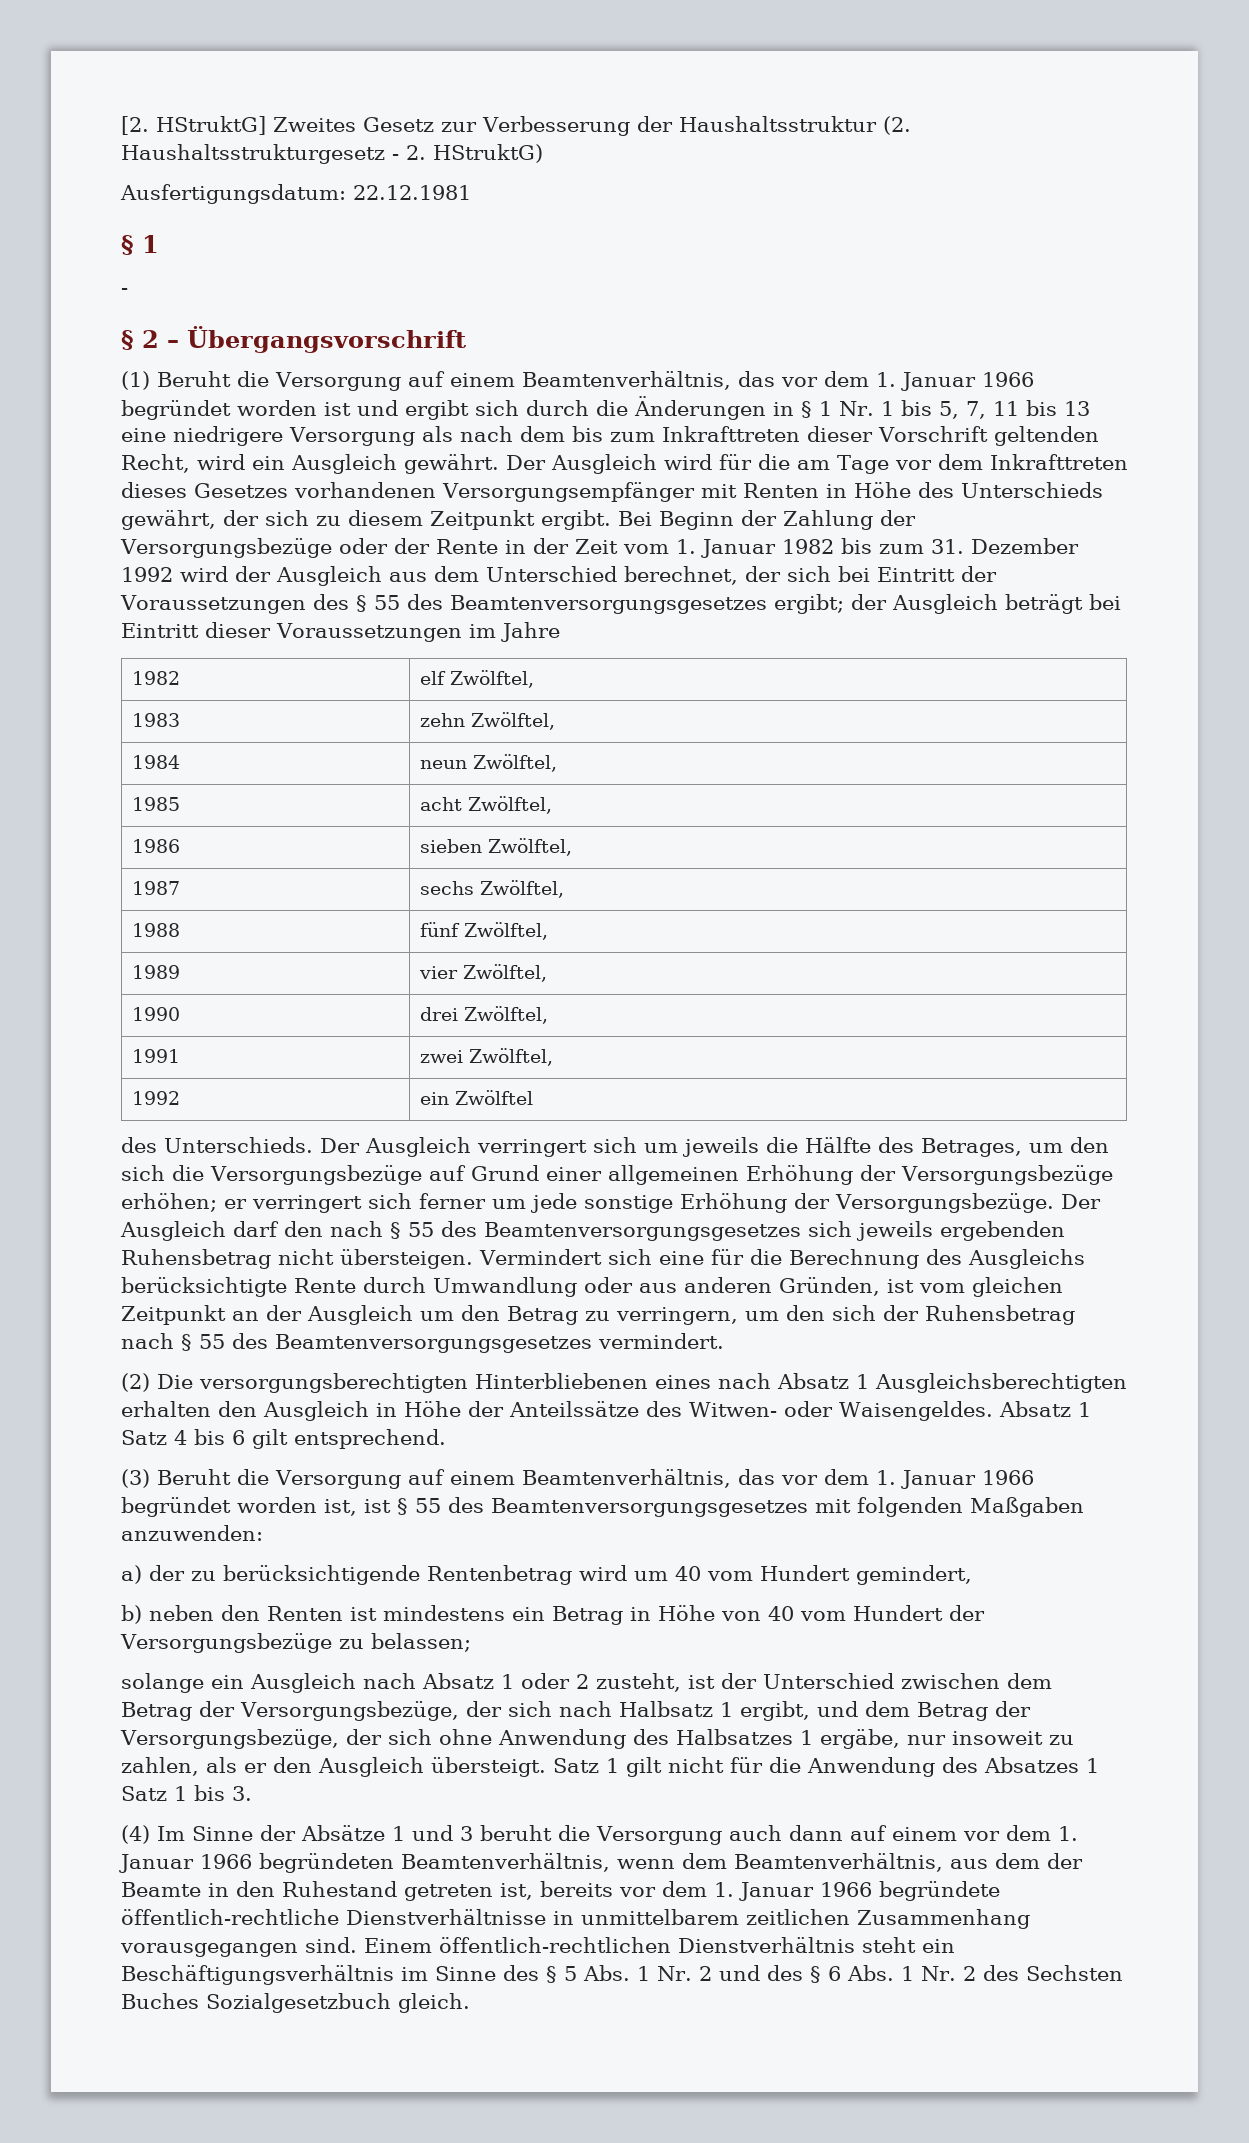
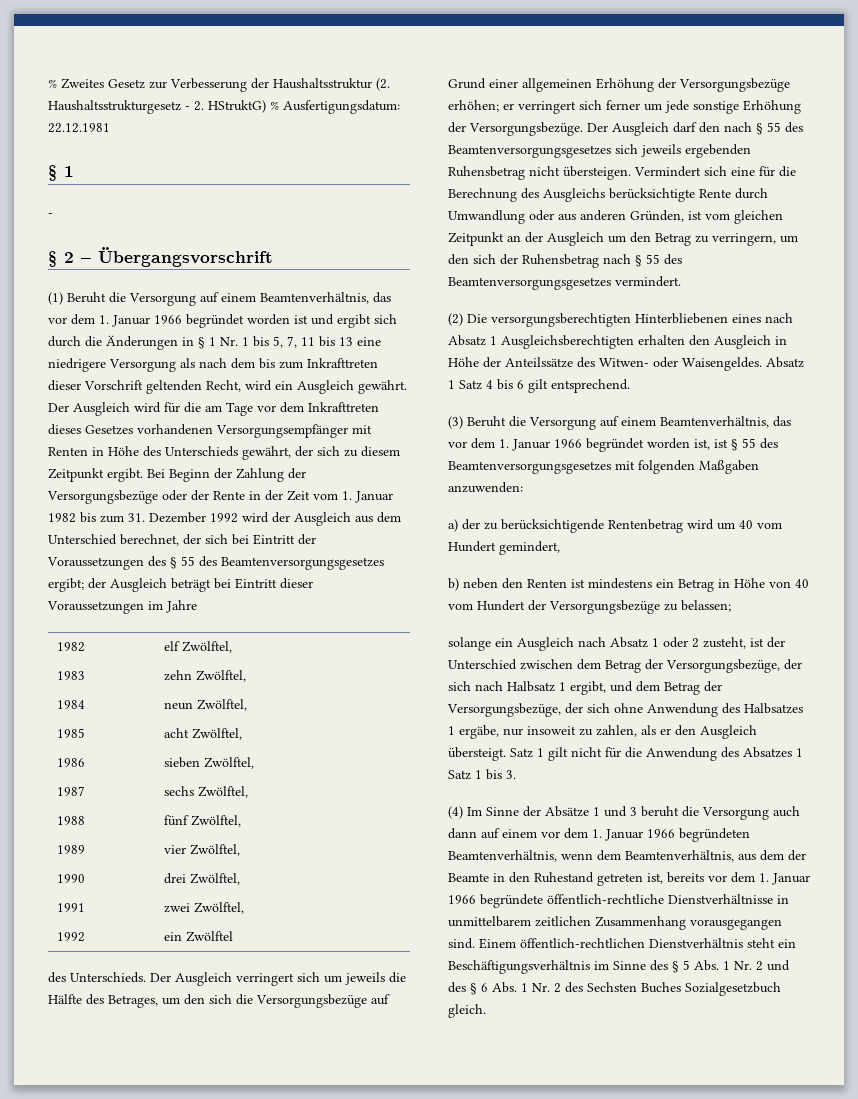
[121,116,266,135] [2. HStruktG] -> [48,79,57,88] %
(543, 153) // -> [270,101,279,110] %

